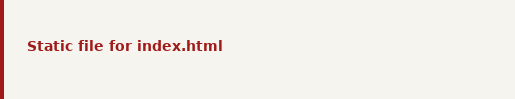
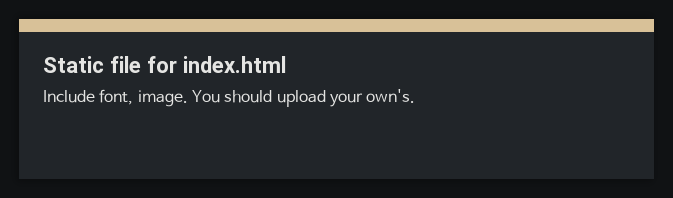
(223, 45) none -> [43,89,416,107] // Include font, image. You should upload your own's.

